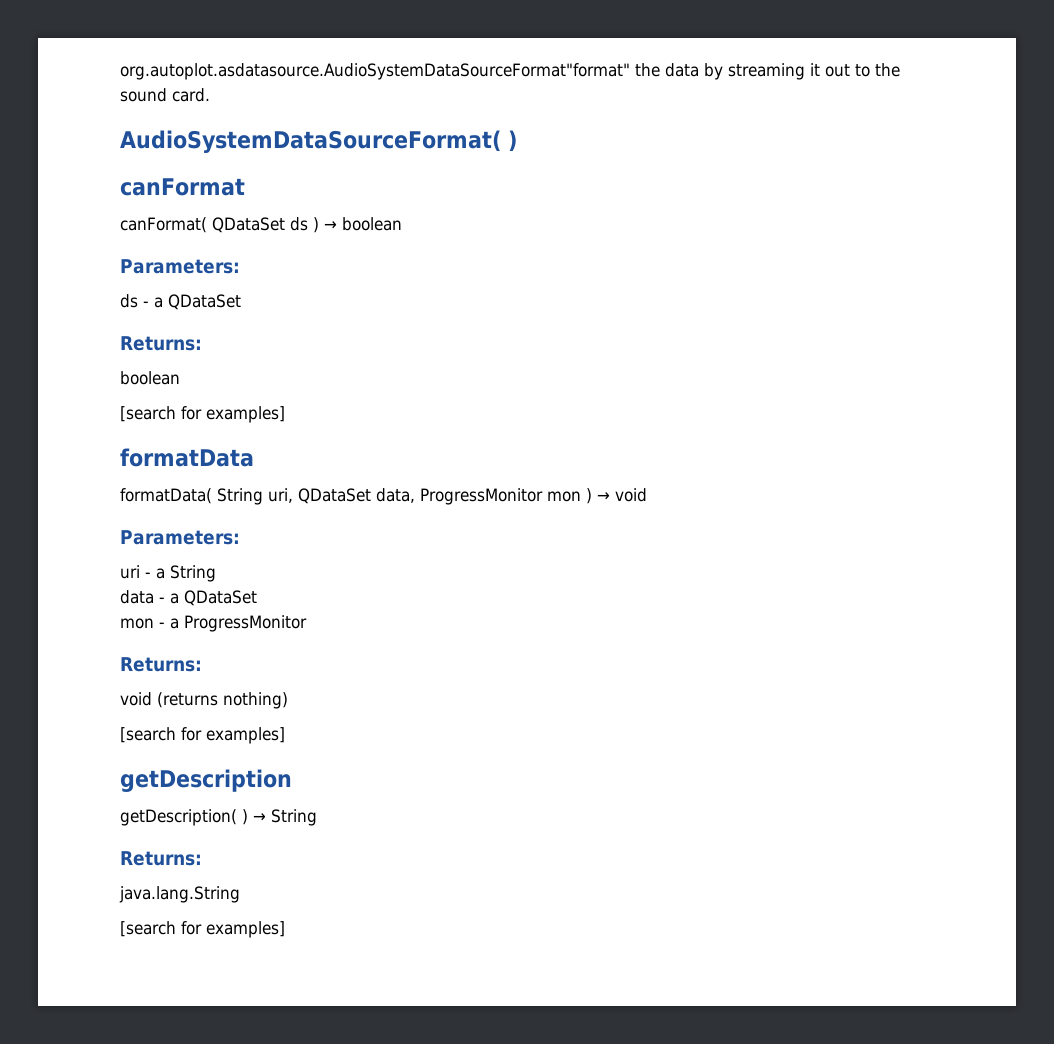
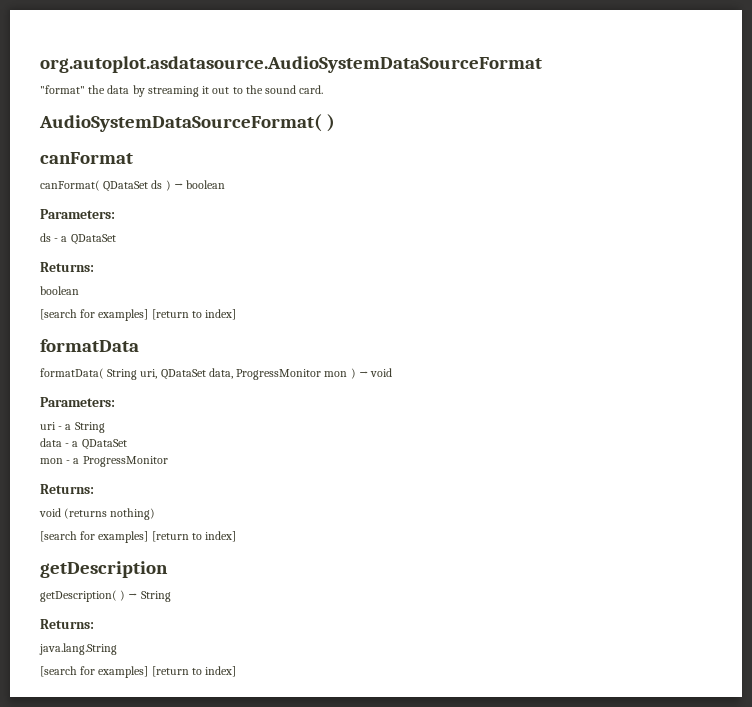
[120,63,630,80] org.autoplot.asdatasource.AudioSystemDataSourceFormat"format" -> [40,56,542,73] [40,85,85,94] org.autoplot.asdatasource.AudioSystemDataSourceFormat // "format"
(285, 414) none -> [151,309,237,320] [return to index]
(285, 735) none -> [151,531,237,542] [return to index]
(285, 929) none -> [151,666,237,677] [return to index]

